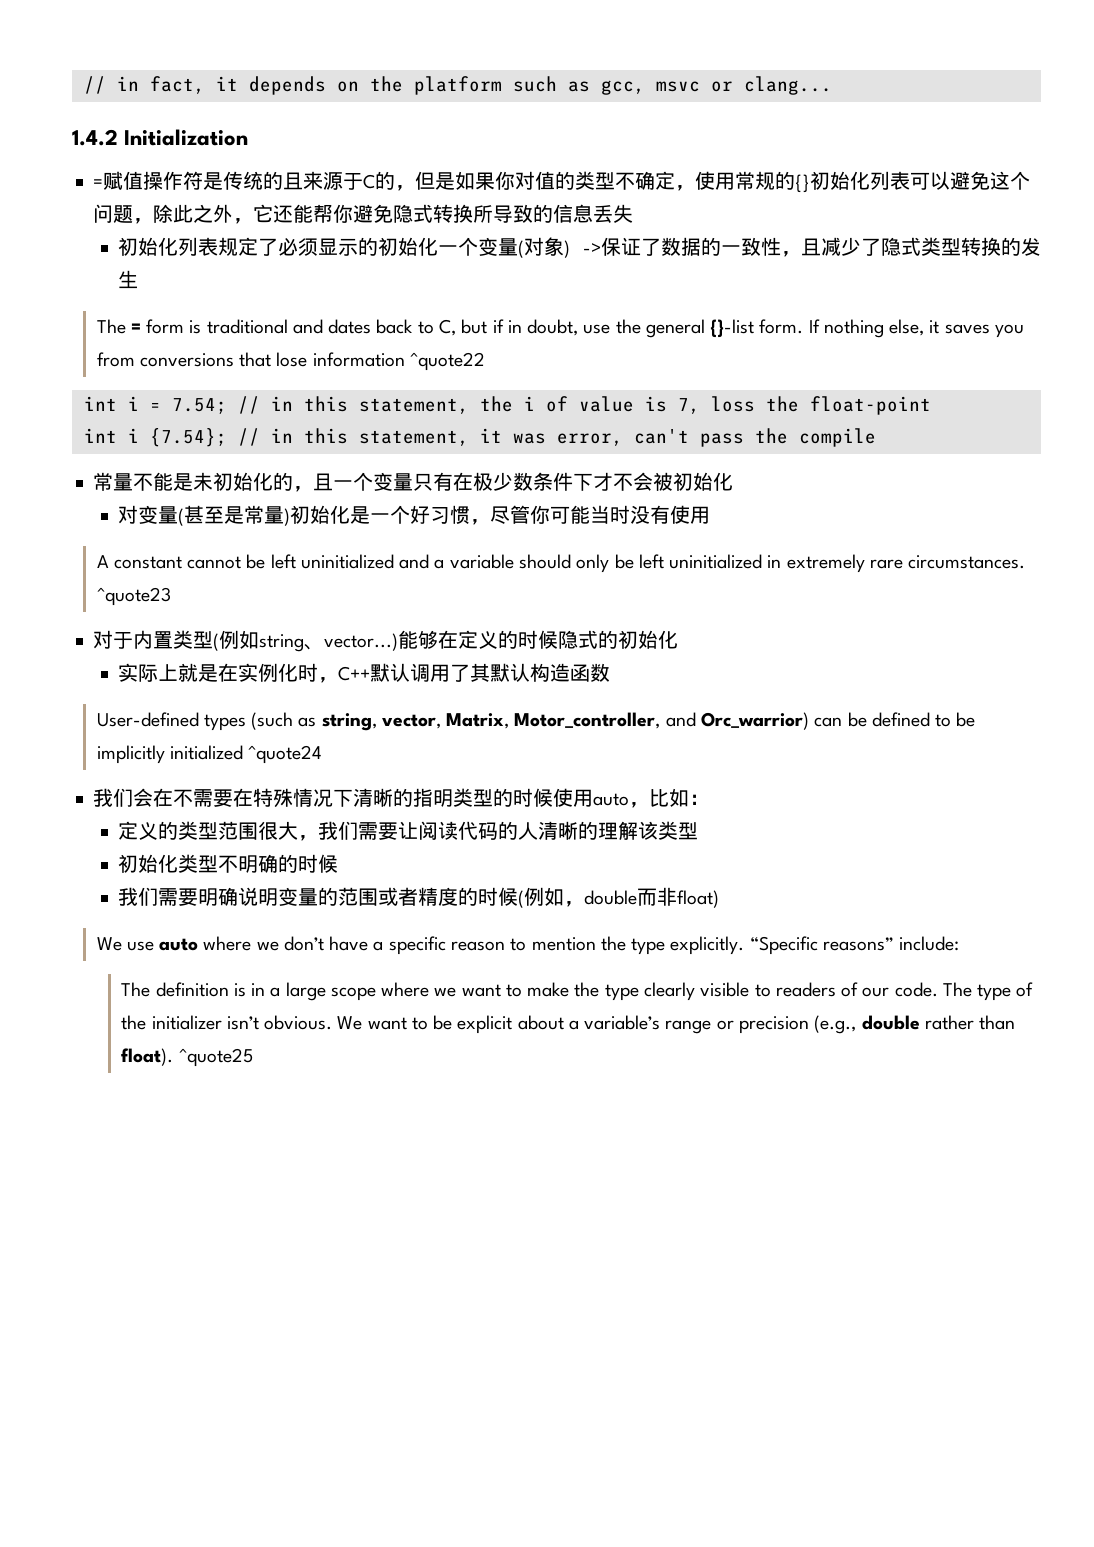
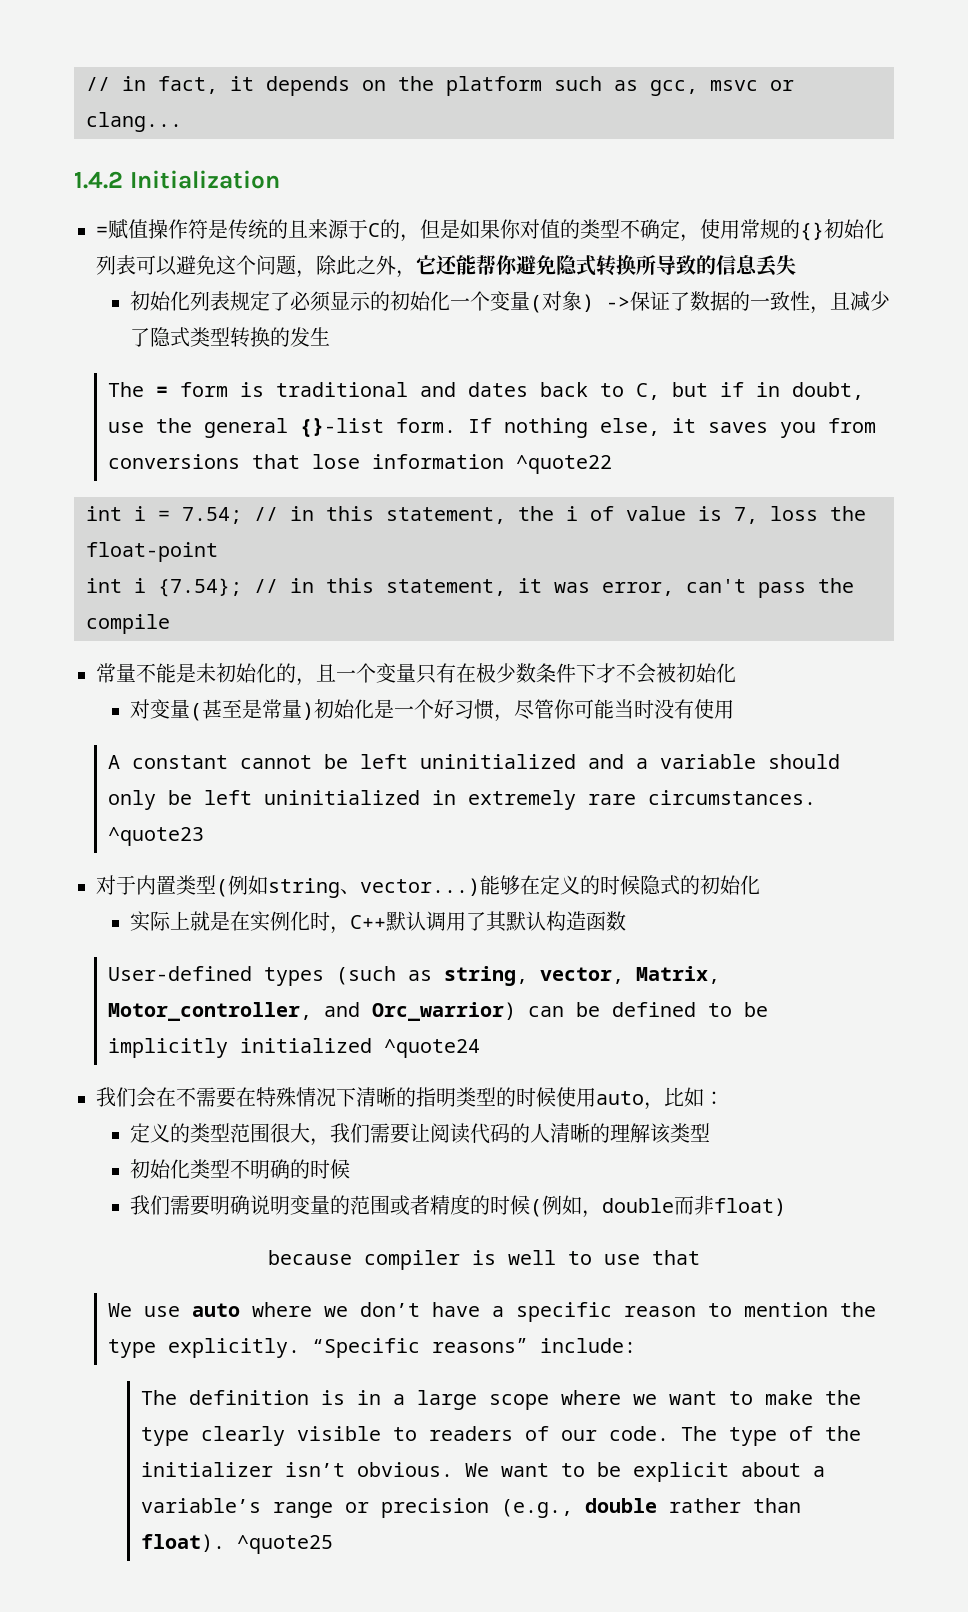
(720, 899) none -> [268,1250,700,1270] // because compiler is well to use that

